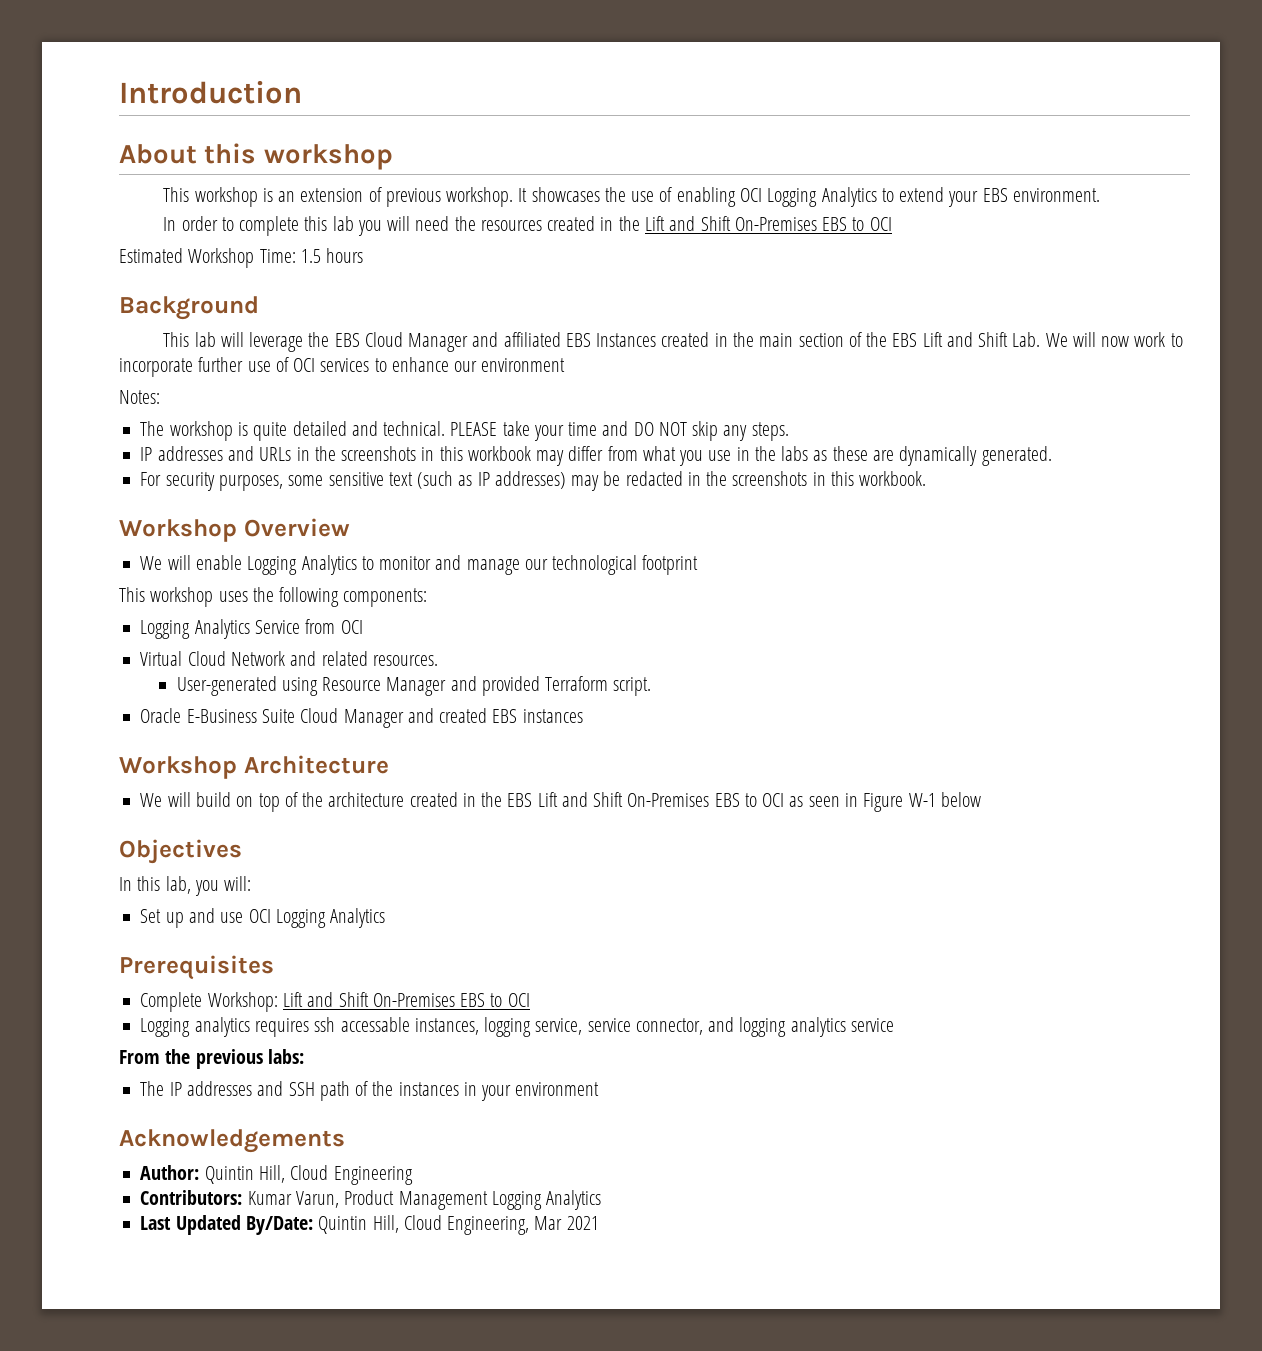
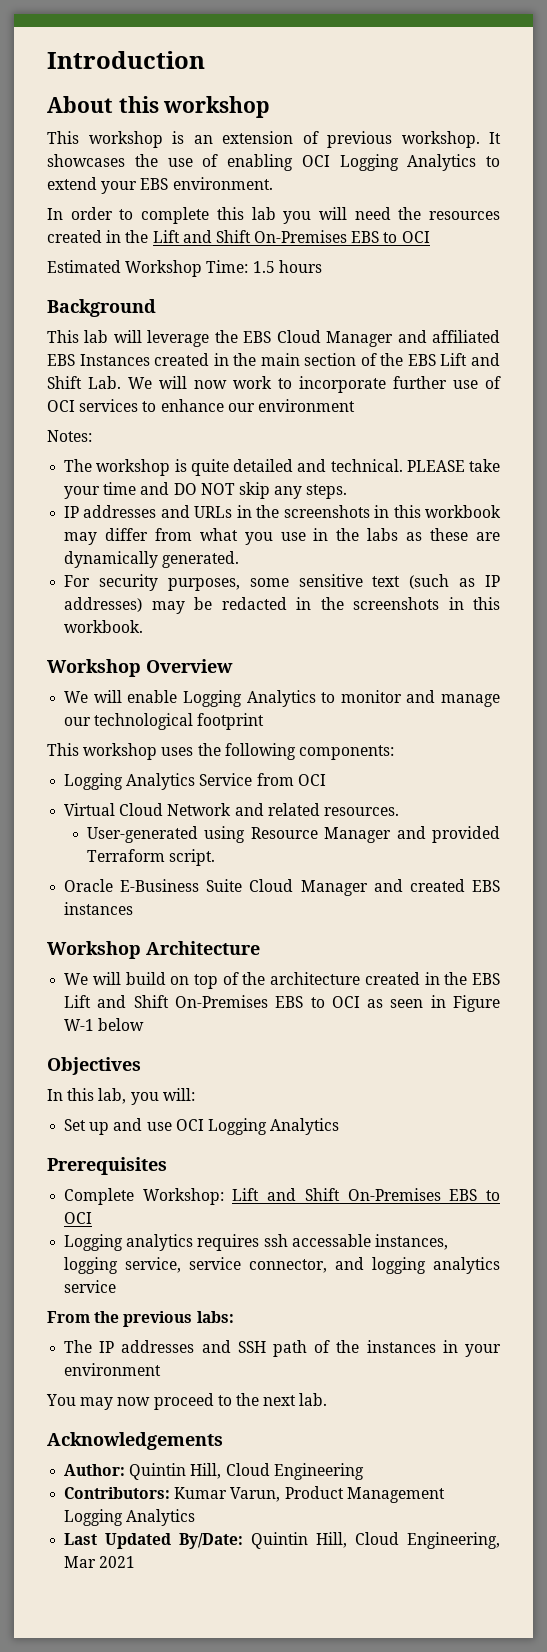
(600, 1089) none -> [46,1393,328,1410] // You may now proceed to the next lab.

